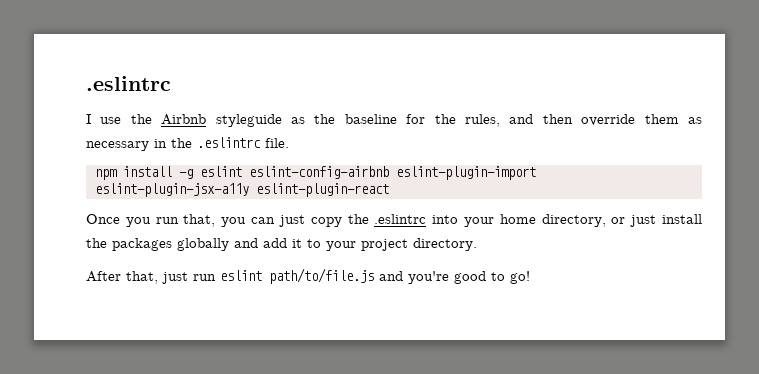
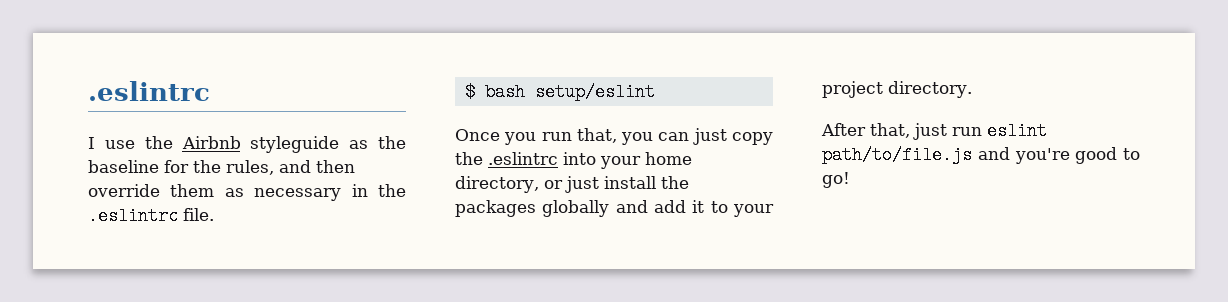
[95,166,536,180] [95,183,389,197] npm install -g eslint eslint-config-airbnb eslint-plugin-import eslint-plugin-jsx-a11y eslint-plugin-react -> [464,83,655,101] $ bash setup/eslint

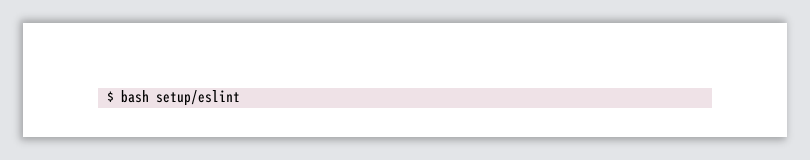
[88,81,210,101] [88,136,406,153] [88,160,355,175] [88,184,406,201] [88,207,214,225] [464,83,655,101] [455,128,773,145] [455,152,692,169] [455,176,689,193] [455,200,774,217] [822,81,972,98] [821,122,1047,140] [822,146,1140,164] [822,172,850,188] .eslintrc // I use the Airbnb styleguide as the baseline for the rules, and then override them as necessary in the .eslintrc file. // $ bash setup/eslint // Once you run that, you can just copy the .eslintrc into your home directory, or just install the packages globally and add it to your project directory. // After that, just run eslint path/to/file.js and you're good to go! -> [107,90,240,106] $ bash setup/eslint

